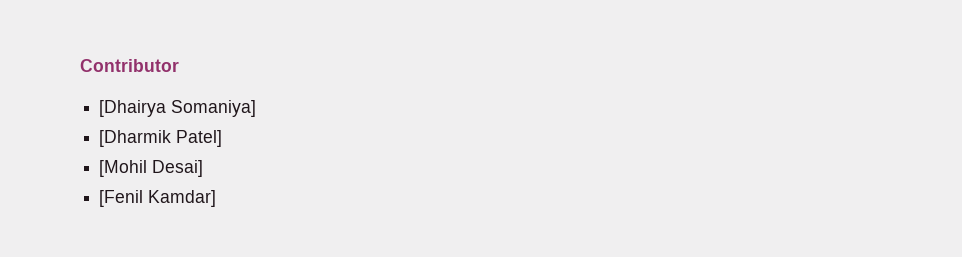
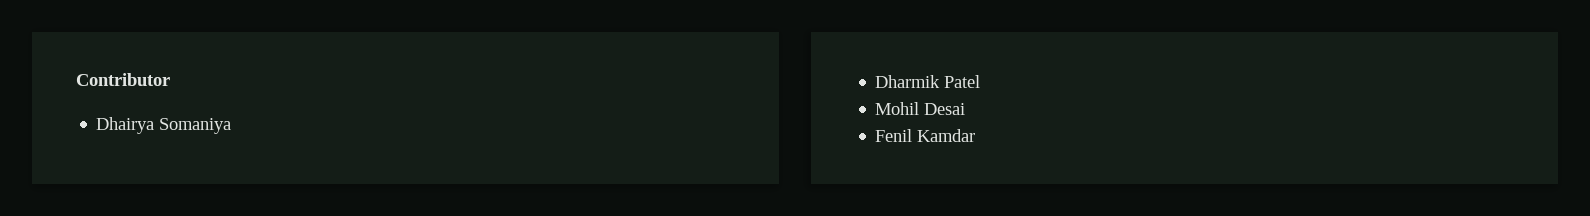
[99,100,257,117] [99,130,223,147] [99,160,204,177] [99,190,217,207] [Dhairya Somaniya] // [Dharmik Patel] // [Mohil Desai] // [Fenil Kamdar] -> [96,117,232,134] [875,75,981,88] [875,102,966,115] [875,129,976,142] Dhairya Somaniya // Dharmik Patel // Mohil Desai // Fenil Kamdar

